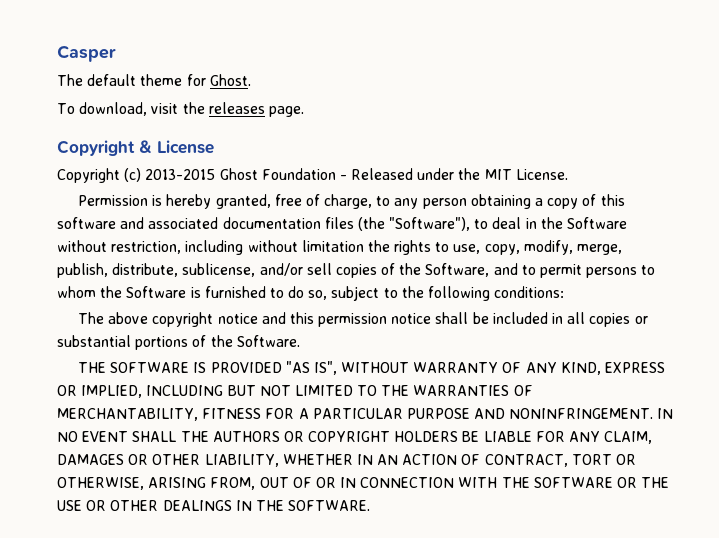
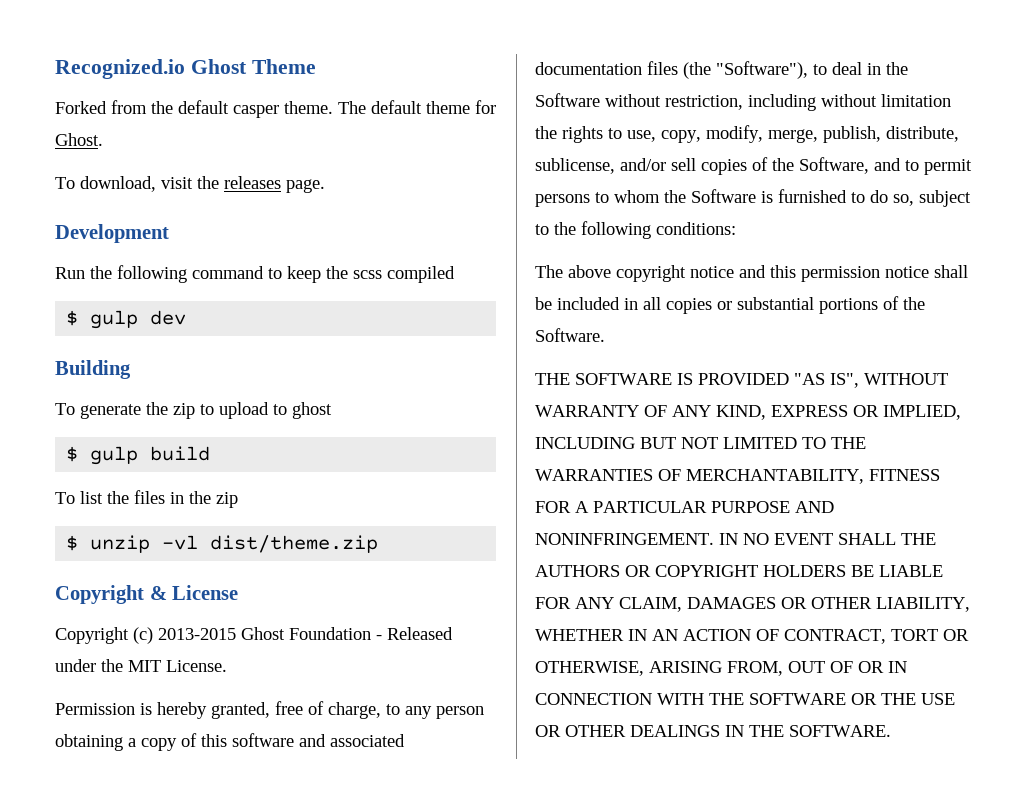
[57,45,116,62] Casper // -> [55,59,316,79] [55,100,333,118] Recognized.io Ghost Theme // Forked from the default casper theme.
(304, 111) none -> [55,224,169,243] [55,265,455,283] [66,310,187,329] [55,360,131,379] [55,402,332,419] [66,446,211,465] [55,490,238,508] [66,535,379,553] // Development // Run the following command to keep the scss compiled // $ gulp dev // Building // To generate the zip to upload to ghost // $ gulp build // To list the files in the zip // $ unzip -vl dist/theme.zip

